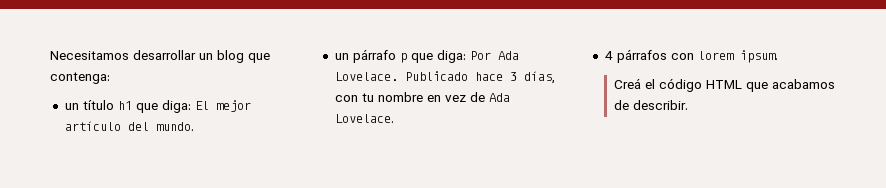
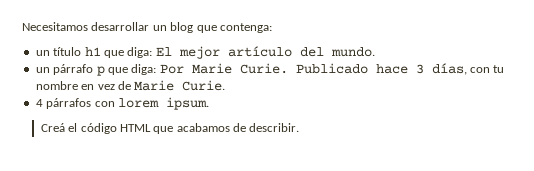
[497,51,519,60] [334,72,398,81] Ada Lovelace. -> [191,63,288,74] Marie Curie.
[488,93,510,102] [334,114,394,123] Ada Lovelace. -> [134,80,226,91] Marie Curie.

